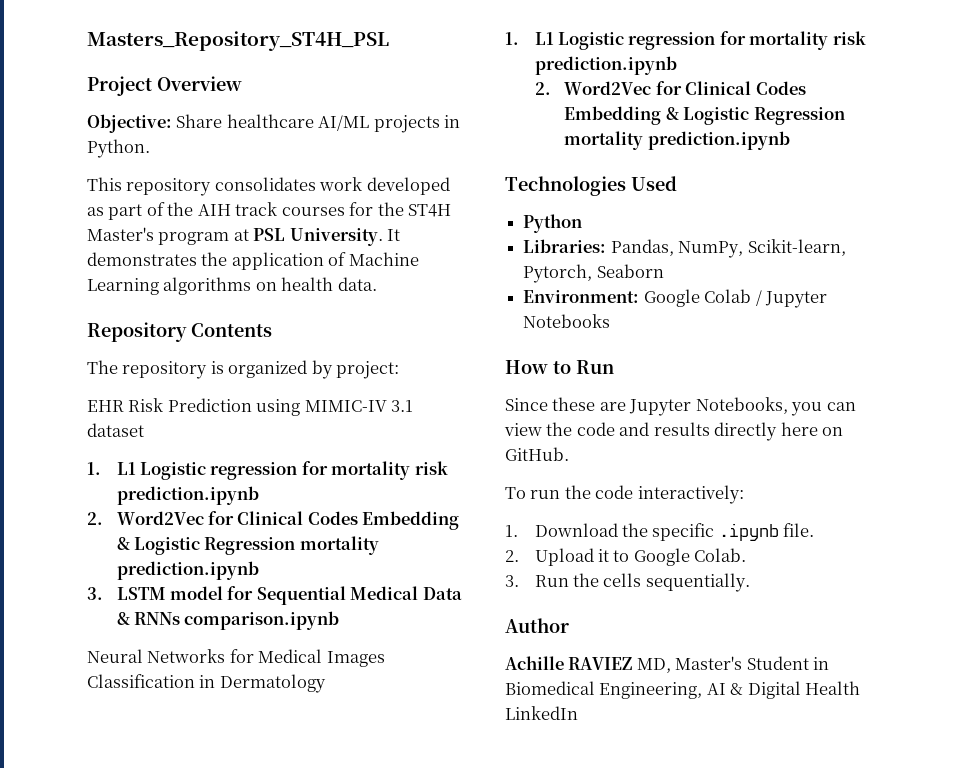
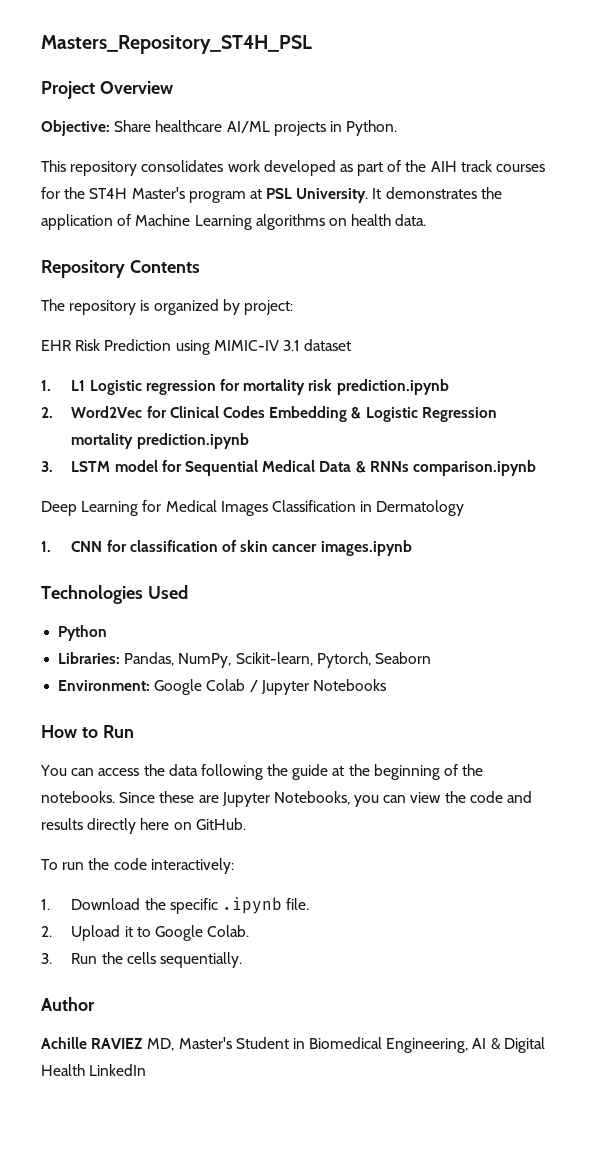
[87,649,226,663] Neural Networks -> [41,501,139,516] Deep Learning
[534,31,866,50] [534,56,677,75] [534,81,806,95] [564,106,845,125] [564,131,790,150] L1 Logistic regression for mortality risk prediction.ipynb // 2. Word2Vec for Clinical Codes Embedding & Logistic Regression mortality prediction.ipynb -> [71,540,412,556] CNN for classification of skin cancer images.ipynb
(614, 367) none -> [40,764,484,780] [41,791,115,803] You can access the data following the guide at the beginning of the notebooks.

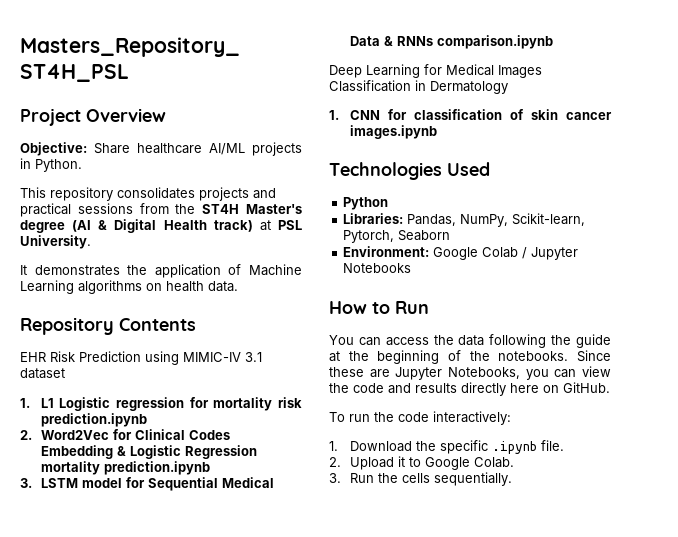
[227,160,546,176] [41,187,246,203] work developed as part of the AIH track courses for the ST4H Master's program -> [199,187,276,201] [20,203,302,217] [20,219,253,233] projects and practical sessions from the ST4H Master's degree (AI & Digital Health track)
(369, 195) none -> (91, 242) //
[41,299,293,315] // The repository is organized by project: -> (196, 324) none
[41,997,95,1011] [41,1037,545,1053] [41,1064,147,1076] // Author // Achille RAVIEZ MD, Master's Student in Biomedical Engineering, AI & Digital Health LinkedIn -> (512, 479) none

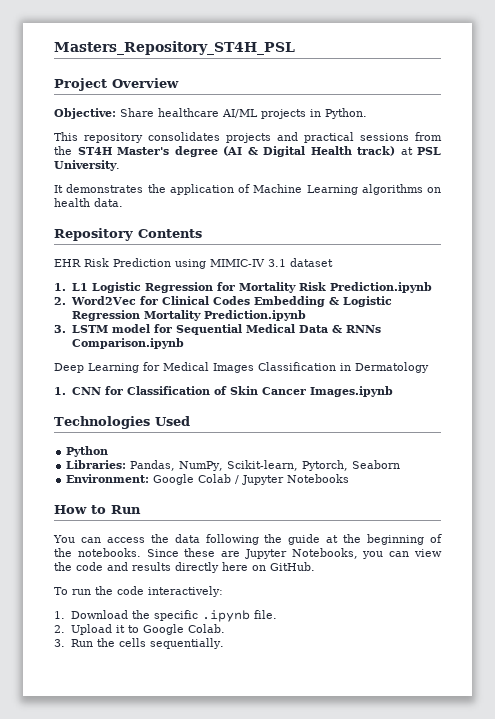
[116,397,302,411] [40,413,147,427] regression for mortality risk prediction.ipynb -> [144,282,432,293] Regression for Mortality Risk Prediction.ipynb
[40,461,210,475] mortality prediction.ipynb -> [143,310,306,321] Mortality Prediction.ipynb
[436,35,553,49] comparison.ipynb -> [71,338,184,349] Comparison.ipynb
[413,109,612,120] [349,125,437,139] classification of skin cancer images.ipynb -> [126,386,393,397] Classification of Skin Cancer Images.ipynb

